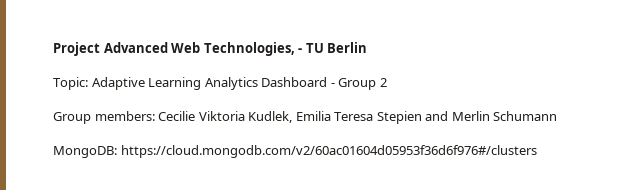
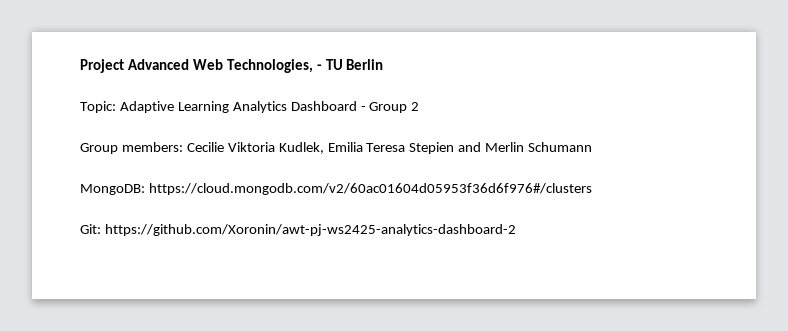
(537, 151) none -> [80,224,516,236] // Git: https://github.com/Xoronin/awt-pj-ws2425-analytics-dashboard-2

